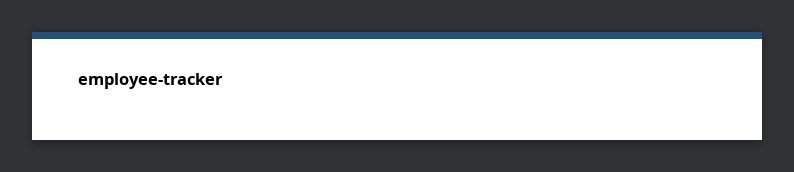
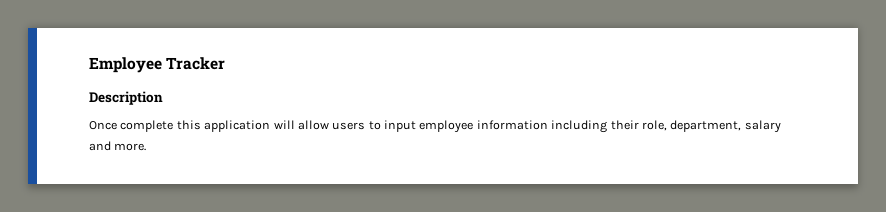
[78,73,223,89] employee-tracker -> [89,57,226,73] [89,91,163,105] [89,120,781,133] [89,141,147,151] Employee Tracker // Description // Once complete this application will allow users to input employee information including their role, department, salary and more.

